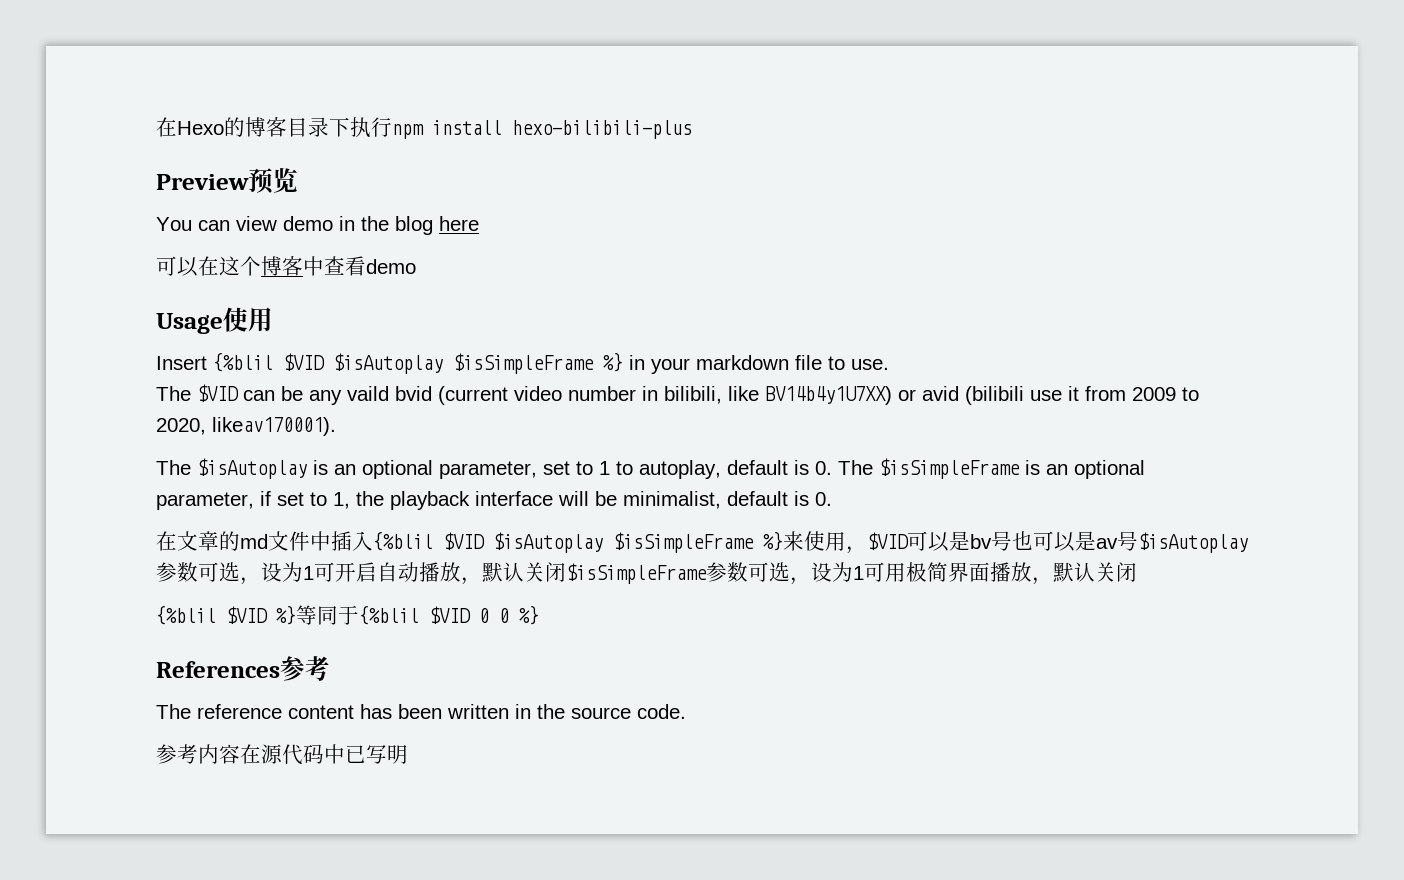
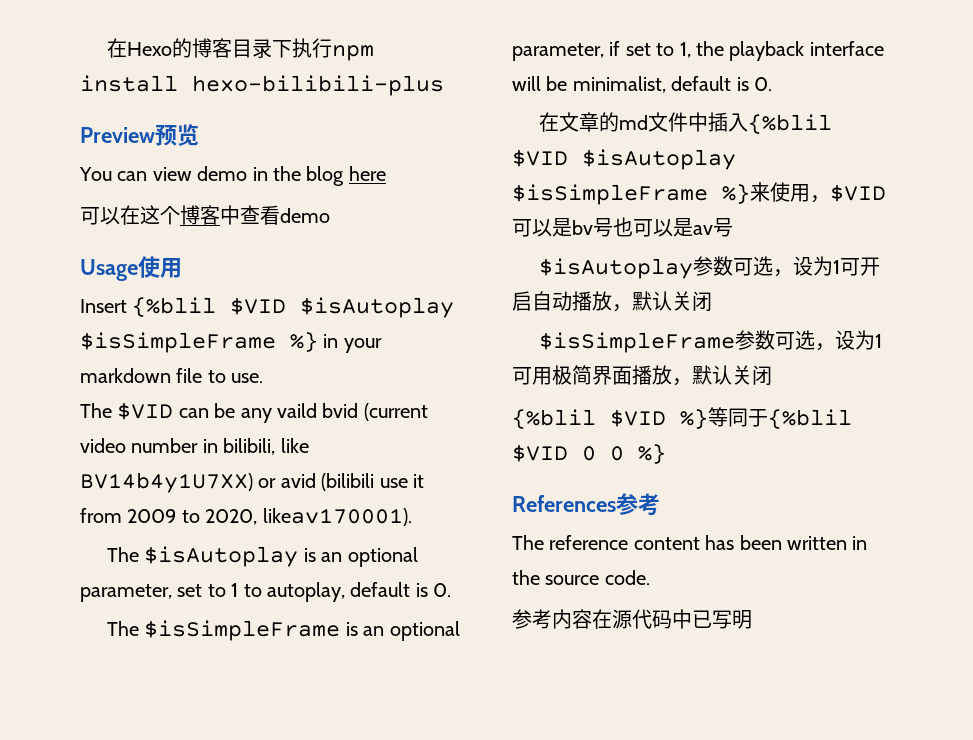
(832, 468) none -> (452, 590) //
(1138, 541) none -> (733, 227) //
(566, 572) none -> (712, 301) //

